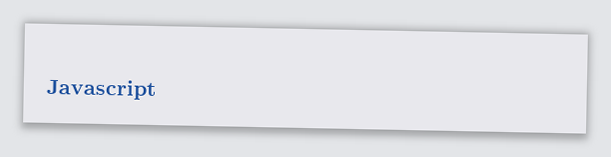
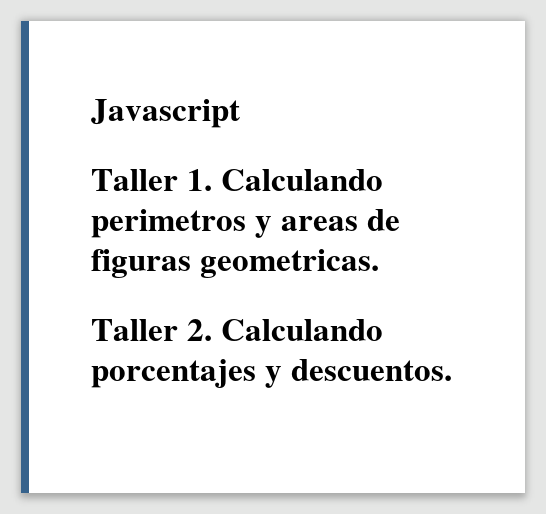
(156, 89) none -> [91,169,383,191] [91,209,400,238] [91,249,379,278] [91,319,383,341] [91,359,452,388] // Taller 1. Calculando perimetros y areas de figuras geometricas. // Taller 2. Calculando porcentajes y descuentos.

